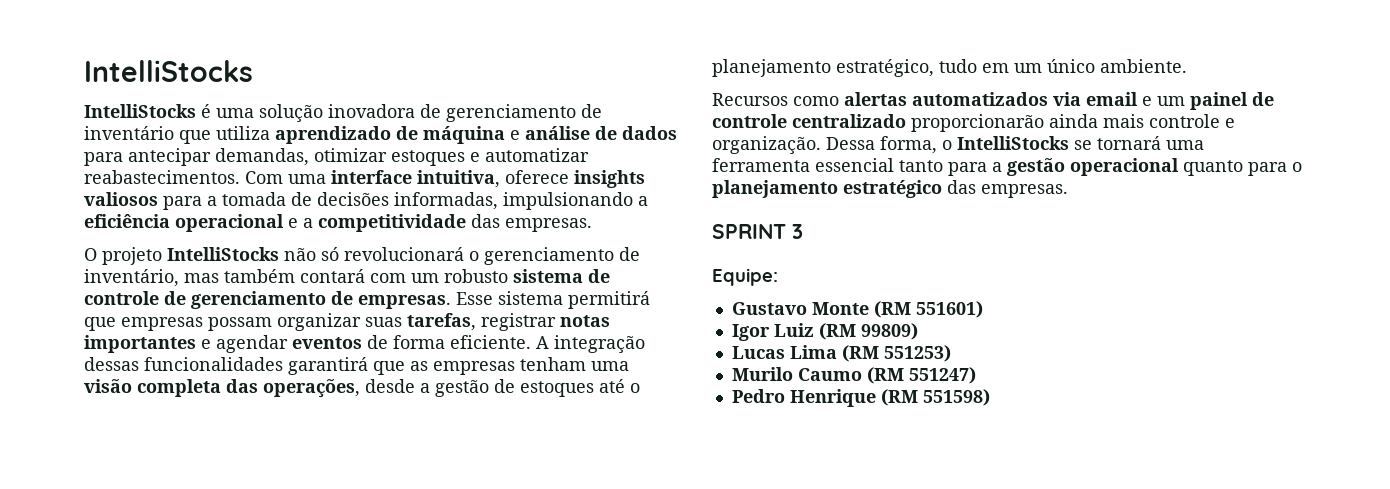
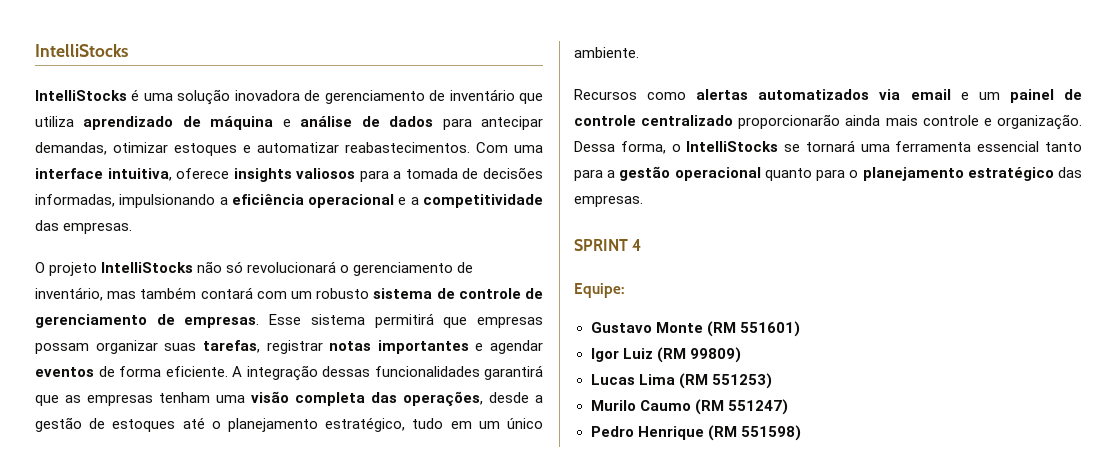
[792,224,803,239] 3 -> [632,239,642,251] 4

